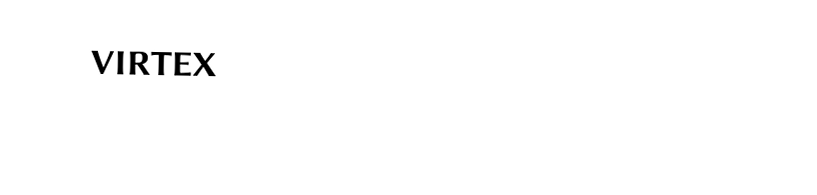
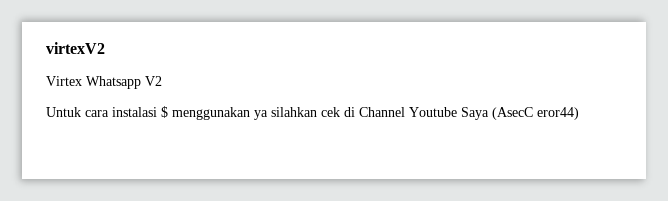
[90,49,217,78] VIRTEX -> [46,42,105,54] [46,76,162,89] [46,106,579,120] virtexV2 // Virtex Whatsapp V2 // Untuk cara instalasi $ menggunakan ya silahkan cek di Channel Youtube Saya (AsecC eror44)

